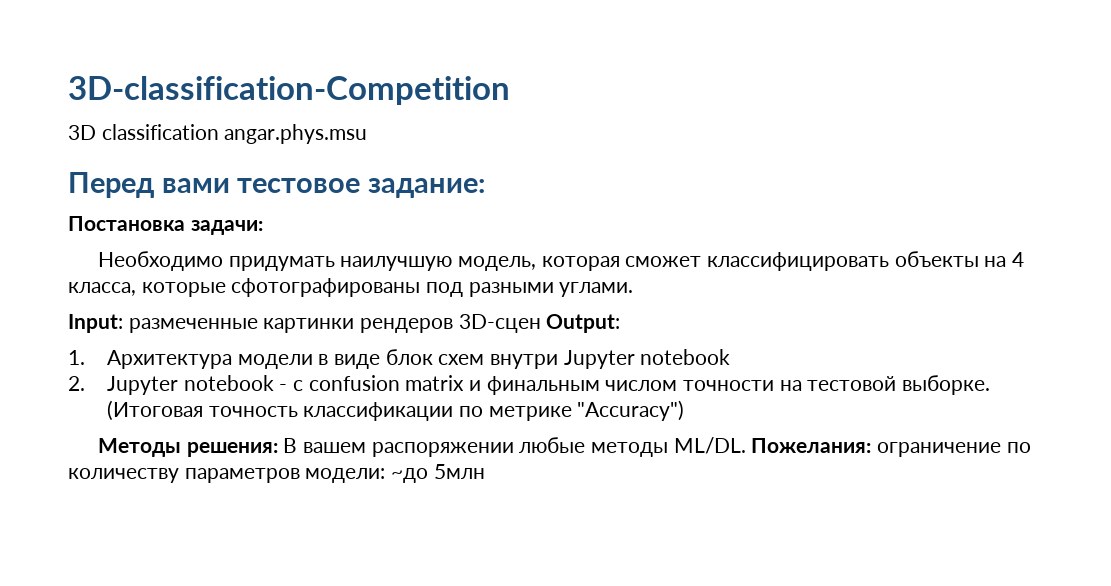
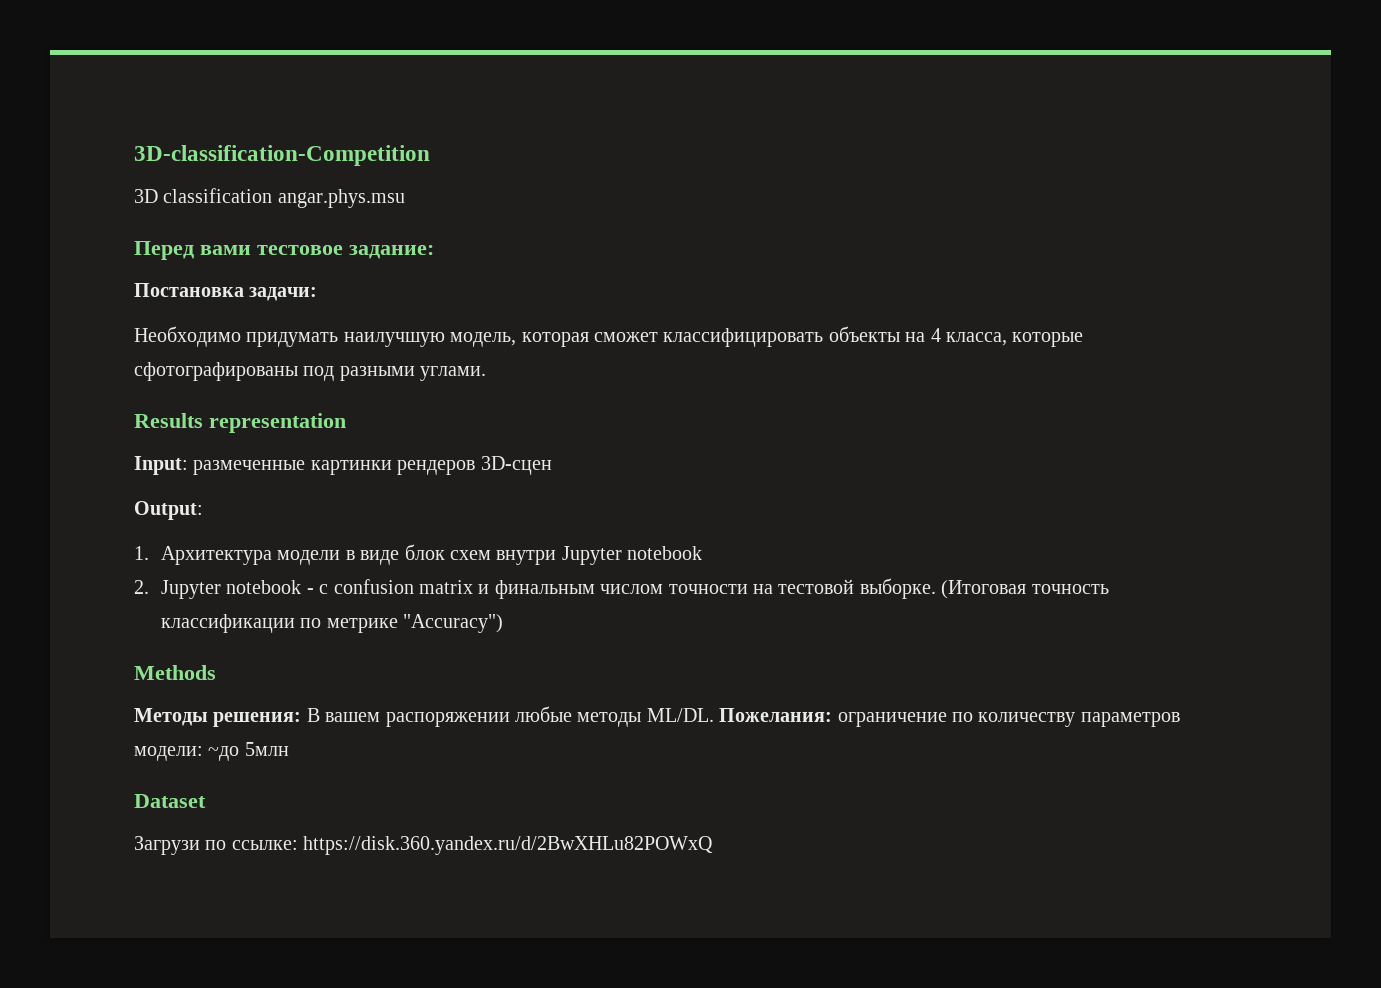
(634, 289) none -> [134,413,346,433] // Results representation
(541, 323) none -> (552, 465) //
(685, 410) none -> [134,665,216,680] // Methods
(485, 471) none -> [134,794,206,808] [134,836,714,855] // Dataset // Загрузи по ссылке: https://disk.360.yandex.ru/d/2BwXHLu82POWxQ

